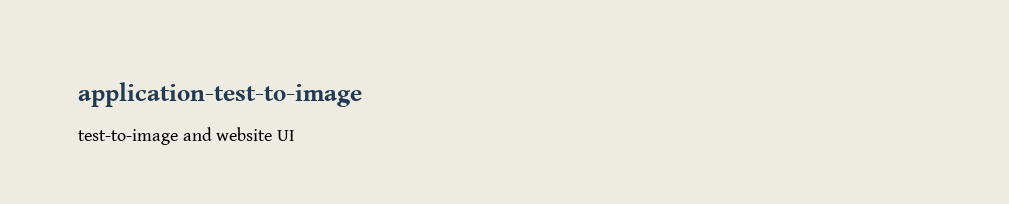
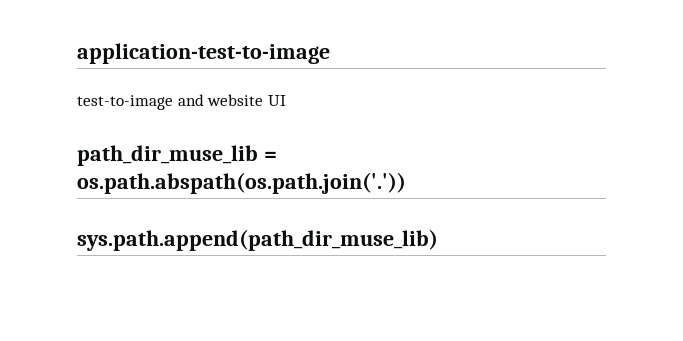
(296, 135) none -> [77,145,277,166] [77,172,406,194] [77,229,438,251] // path_dir_muse_lib = os.path.abspath(os.path.join('.')) // sys.path.append(path_dir_muse_lib)

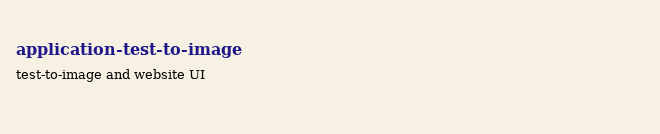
[77,145,277,166] [77,172,406,194] [77,229,438,251] // path_dir_muse_lib = os.path.abspath(os.path.join('.')) // sys.path.append(path_dir_muse_lib) -> (205, 74) none

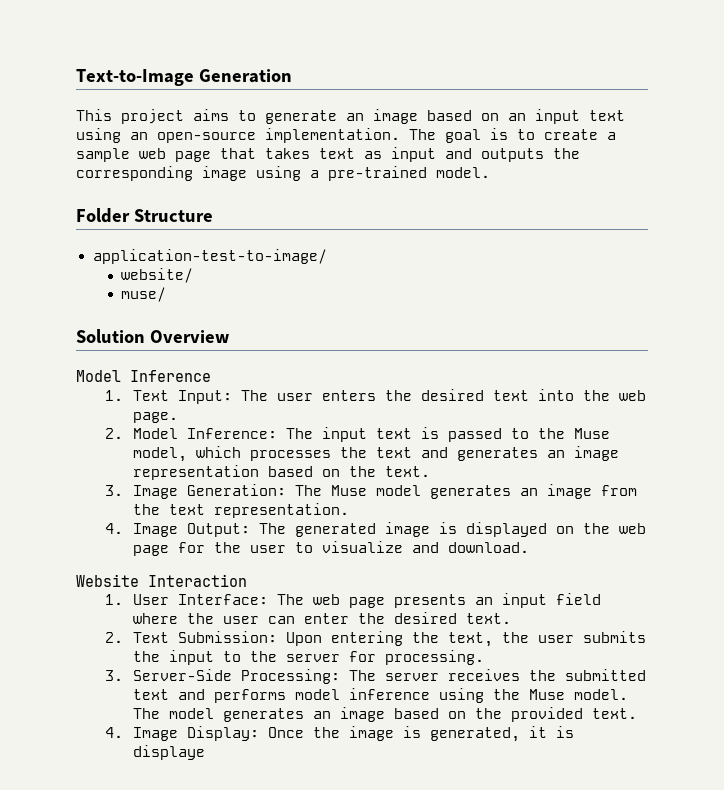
[16,43,242,58] [16,69,205,82] application-test-to-image // test-to-image and website UI -> [76,69,292,86] [76,109,625,124] [76,128,616,143] [76,147,580,162] [76,166,490,181] [76,208,213,223] [92,249,327,264] [121,268,194,283] [121,287,167,302] [76,329,229,343] [76,370,211,382] [104,389,647,404] [133,412,179,423] [104,427,611,442] [133,446,620,462] [133,465,431,480] [104,484,638,499] [133,503,350,518] [104,522,647,537] [133,541,530,556] [76,574,247,587] [104,593,602,608] [133,612,512,624] [104,631,647,647] [133,650,485,665] [104,669,647,684] [133,688,629,703] [133,707,638,722] [104,726,575,742] [133,745,206,760] Text-to-Image Generation // This project aims to generate an image based on an input text using an open-source implementation. The goal is to create a sample web page that takes text as input and outputs the corresponding image using a pre-trained model. // Folder Structure // application-test-to-image/ // website/ // muse/ // Solution Overview // Model Inference // 1. Text Input: The user enters the desired text into the web page. // 2. Model Inference: The input text is passed to the Muse model, which processes the text and generates an image representation based on the text. // 3. Image Generation: The Muse model generates an image from the text representation. // 4. Image Output: The generated image is displayed on the web page for the user to visualize and download. // Website Interaction // 1. User Interface: The web page presents an input field where the user can enter the desired text. // 2. Text Submission: Upon entering the text, the user submits the input to the server for processing. // 3. Server-Side Processing: The server receives the submitted text and performs model inference using the Muse model. The model generates an image based on the provided text. // 4. Image Display: Once the image is generated, it is displaye

